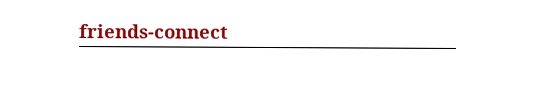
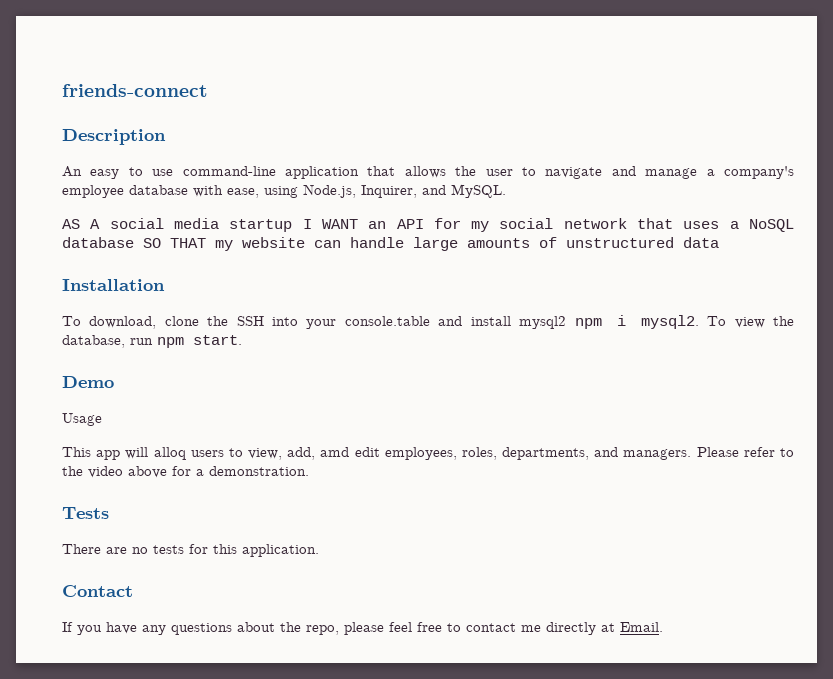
(229, 31) none -> [62,129,166,145] [62,166,794,179] [62,184,506,198] [62,218,794,232] [62,237,719,251] [62,279,165,291] [62,315,794,329] [62,335,242,348] [62,376,114,388] [62,413,102,426] [62,447,794,460] [62,466,309,478] [62,507,109,519] [62,544,319,557] [62,585,133,597] [62,622,663,635] // Description // An easy to use command-line application that allows the user to navigate and manage a company's employee database with ease, using Node.js, Inquirer, and MySQL. // AS A social media startup I WANT an API for my social network that uses a NoSQL database SO THAT my website can handle large amounts of unstructured data // Installation // To download, clone the SSH into your console.table and install mysql2 npm i mysql2. To view the database, run npm start. // Demo // Usage // This app will alloq users to view, add, amd edit employees, roles, departments, and managers. Please refer to the video above for a demonstration. // Tests // There are no tests for this application. // Contact // If you have any questions about the repo, please feel free to contact me directly at Email.

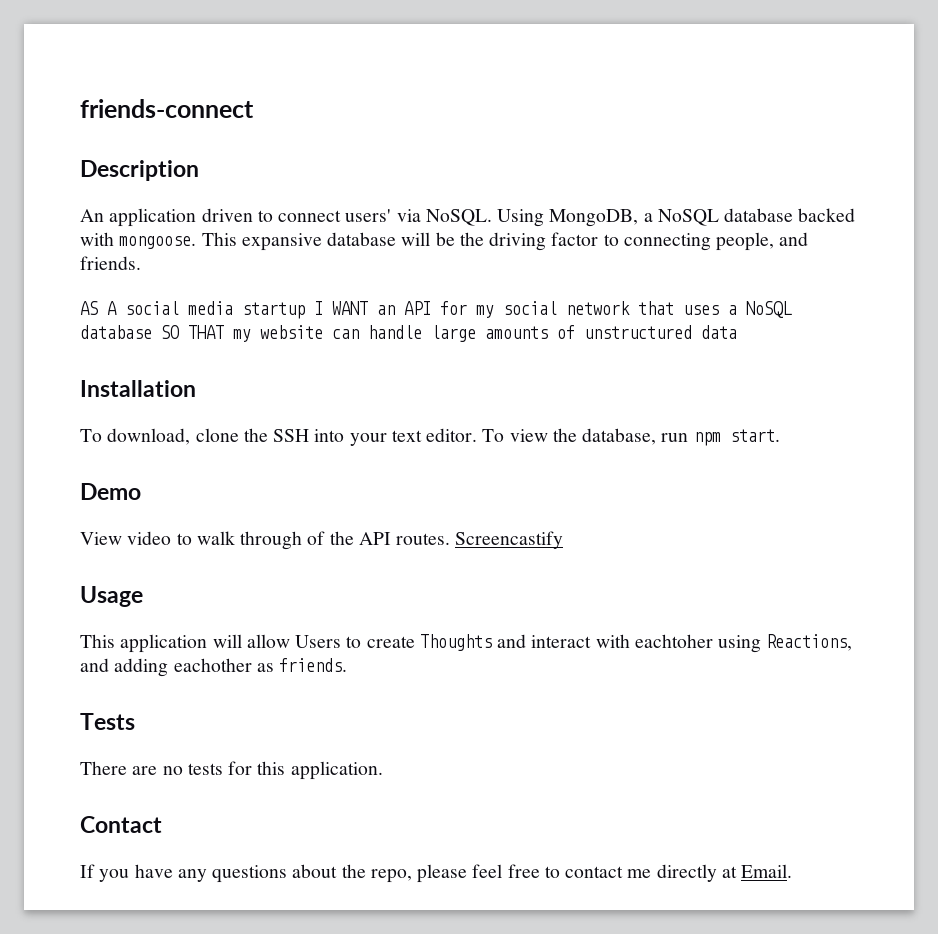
[90,166,794,179] [62,184,506,198] easy to use command-line application that allows the user to navigate and manage a company's employee database with ease, using Node.js, Inquirer, and MySQL. -> [109,208,856,227] [80,232,809,251] [80,256,141,270] application driven to connect users' via NoSQL. Using MongoDB, a NoSQL database backed with mongoose. This expansive database will be the driving factor to connecting people, and friends.
[344,315,699,329] console.table and install mysql2 npm i mysql2. -> [391,428,478,442] text editor.
[62,413,102,426] [62,447,794,460] [62,466,309,478] Usage // This app will alloq users to view, add, amd edit employees, roles, departments, and managers. Please refer to the video above for a demonstration. -> [80,531,564,550] [80,586,143,607] [80,634,853,653] [80,658,348,677] View video to walk through of the API routes. Screencastify // Usage // This application will allow Users to create Thoughts and interact with eachtoher using Reactions, and adding eachother as friends.

